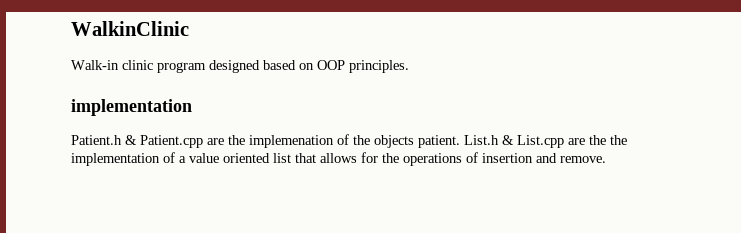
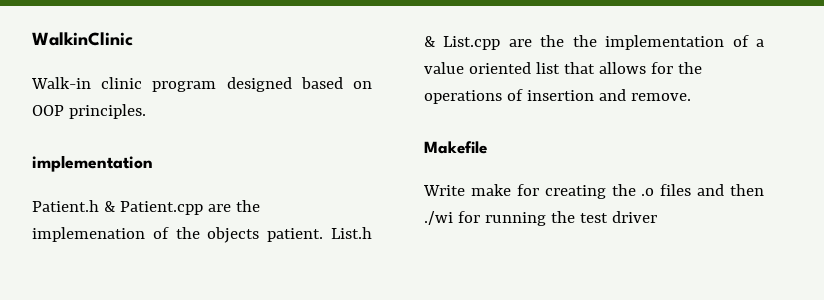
(606, 159) none -> [424,141,487,154] [423,184,764,199] [424,211,657,226] // Makefile // Write make for creating the .o files and then ./wi for running the test driver

